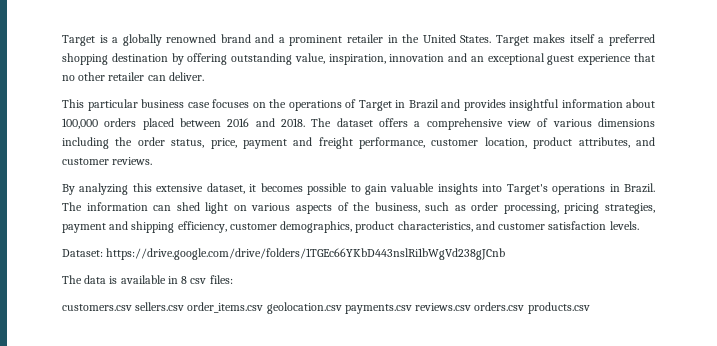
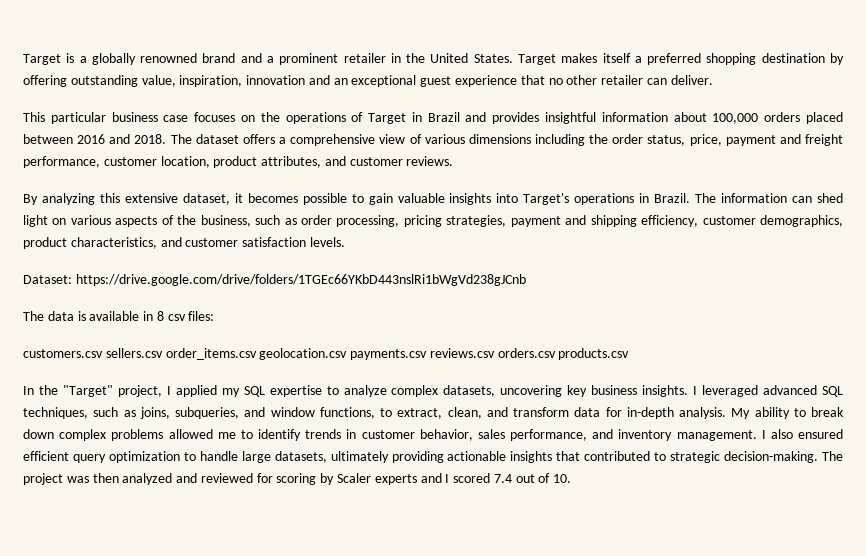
(590, 308) none -> [23,385,844,397] [23,407,844,419] [23,429,843,441] [23,451,843,463] [23,473,572,485] // In the "Target" project, I applied my SQL expertise to analyze complex datasets, uncovering key business insights. I leveraged advanced SQL techniques, such as joins, subqueries, and window functions, to extract, clean, and transform data for in-depth analysis. My ability to break down complex problems allowed me to identify trends in customer behavior, sales performance, and inventory management. I also ensured efficient query optimization to handle large datasets, ultimately providing actionable insights that contributed to strategic decision-making. The project was then analyzed and reviewed for scoring by Scaler experts and I scored 7.4 out of 10.

